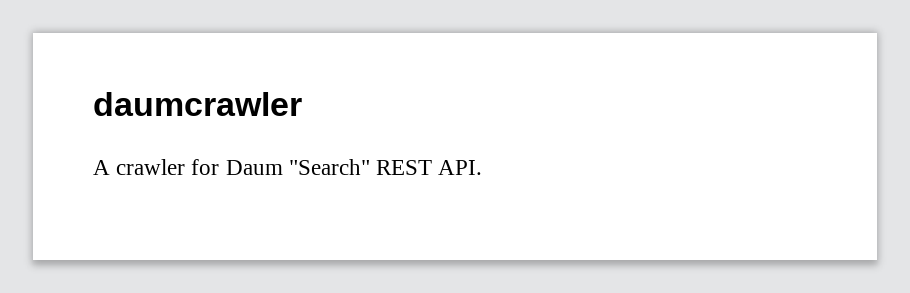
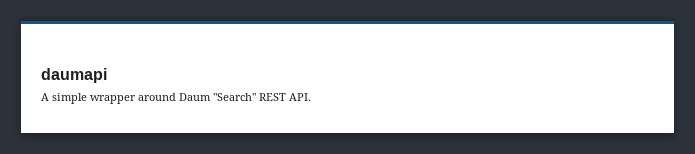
[93,92,302,116] daumcrawler -> [41,68,107,83] daumapi
[116,159,220,175] crawler for -> [52,93,176,104] simple wrapper around

